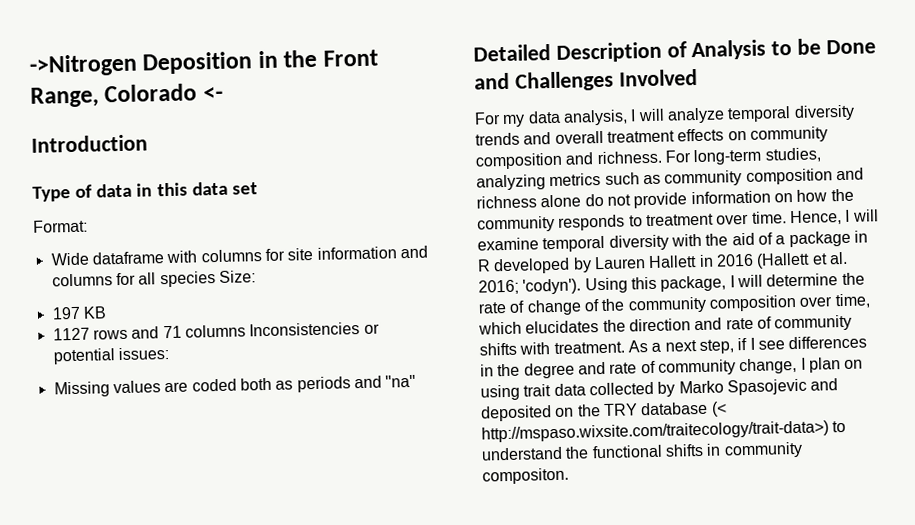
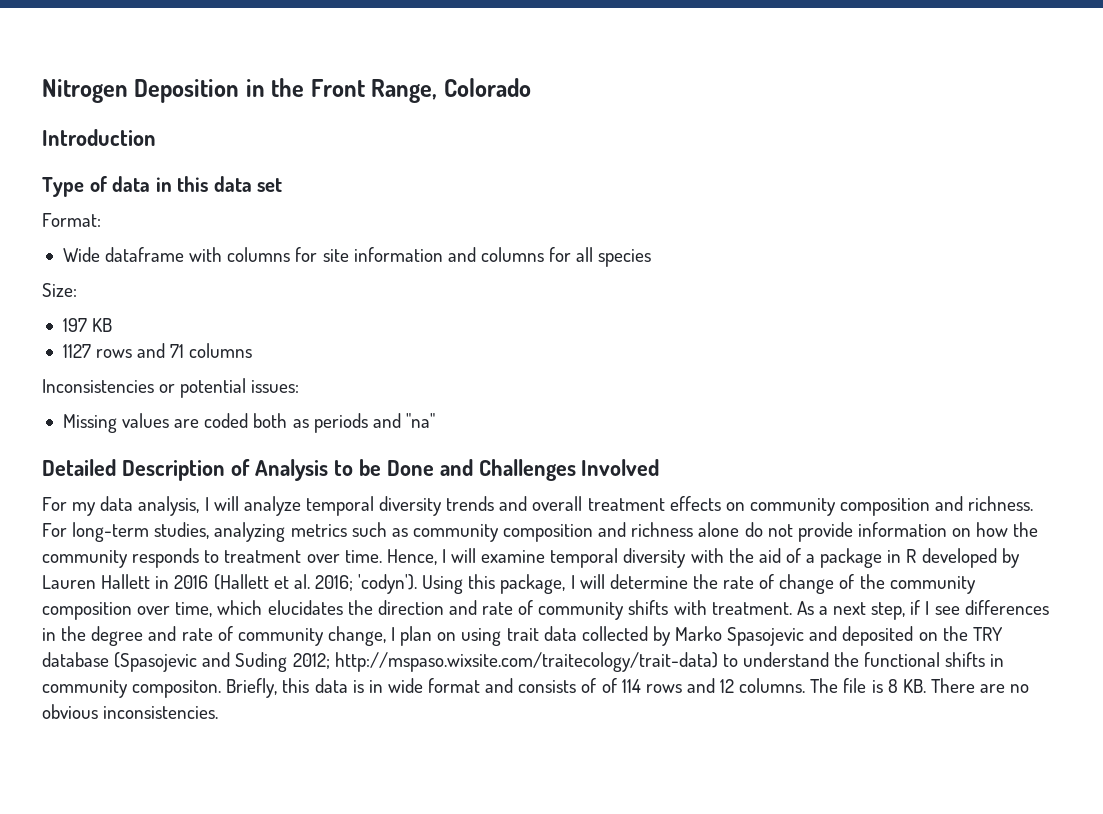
[29,53,138,77] ->Nitrogen -> [42,79,128,103] Nitrogen
[202,86,223,101] <- -> (531, 87) none
(216, 279) none -> (652, 258) //
(246, 331) none -> (253, 350) //
[710,401,727,417] [481,420,829,443] (< http://mspaso.wixsite.com/traitecology/trait-data>) -> [114,652,718,672] (Spasojevic and Suding 2012; http://mspaso.wixsite.com/traitecology/trait-data)
(569, 476) none -> [226,678,1030,698] [42,704,219,719] Briefly, this data is in wide format and consists of of 114 rows and 12 columns. The file is 8 KB. There are no obvious inconsistencies.

